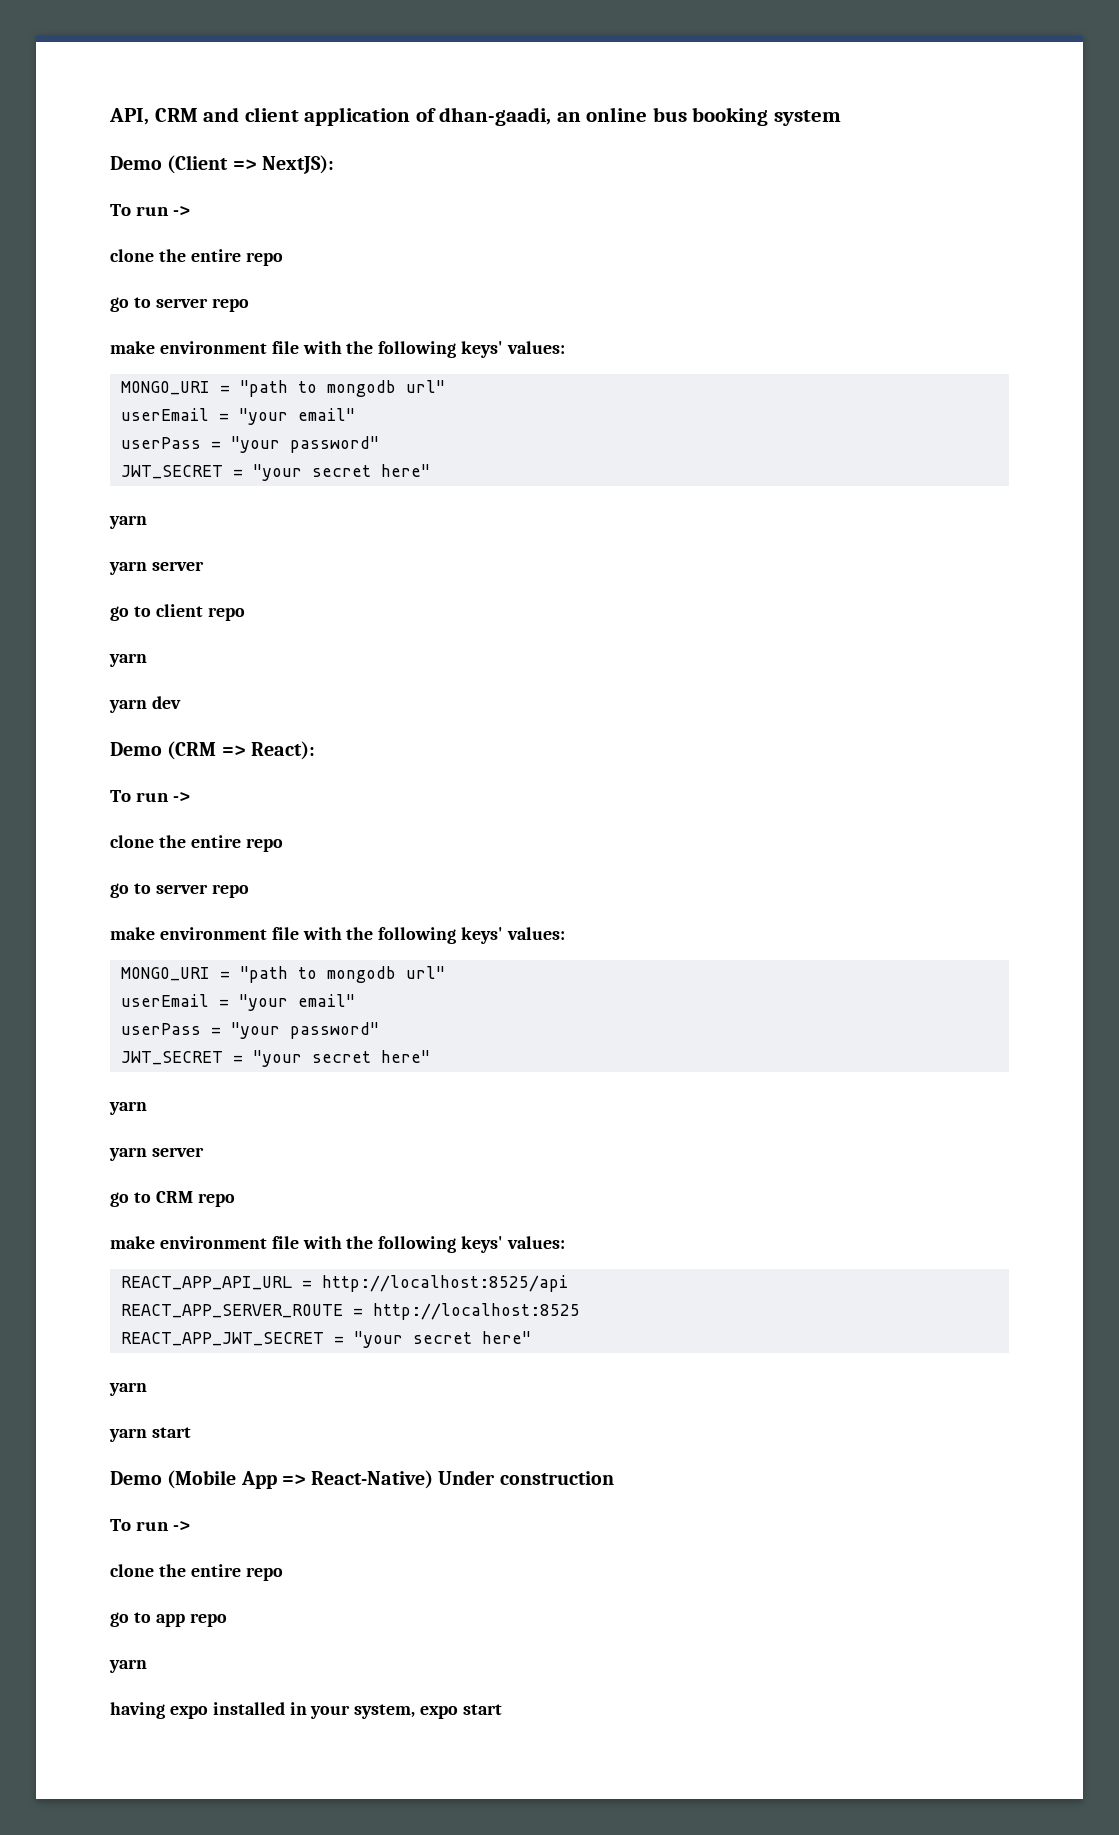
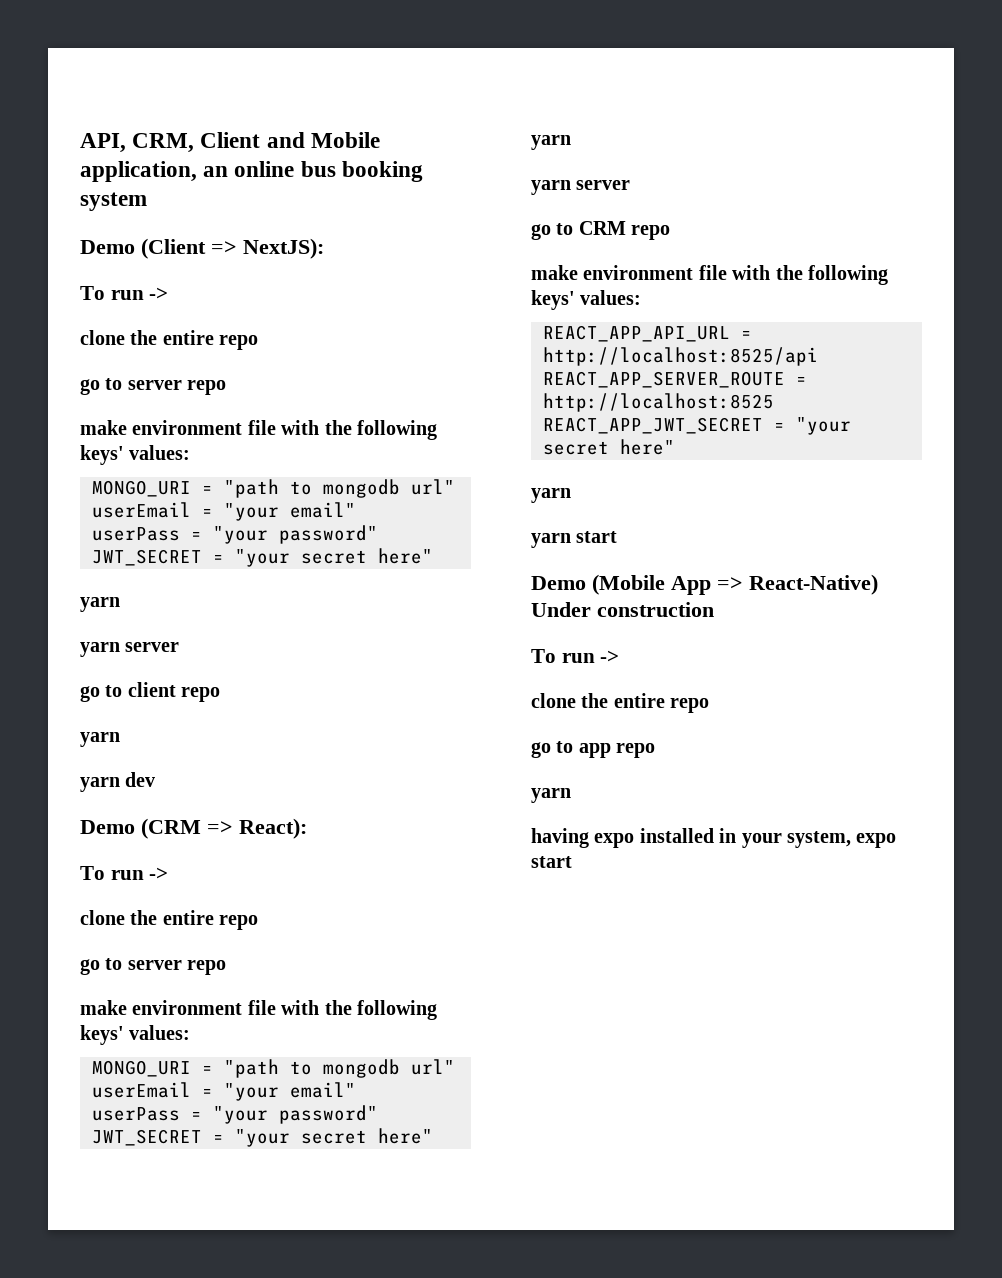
[154,107,552,126] CRM and client application of dhan-gaadi, -> [132,132,380,153] [80,161,197,182] CRM, Client and Mobile application,

